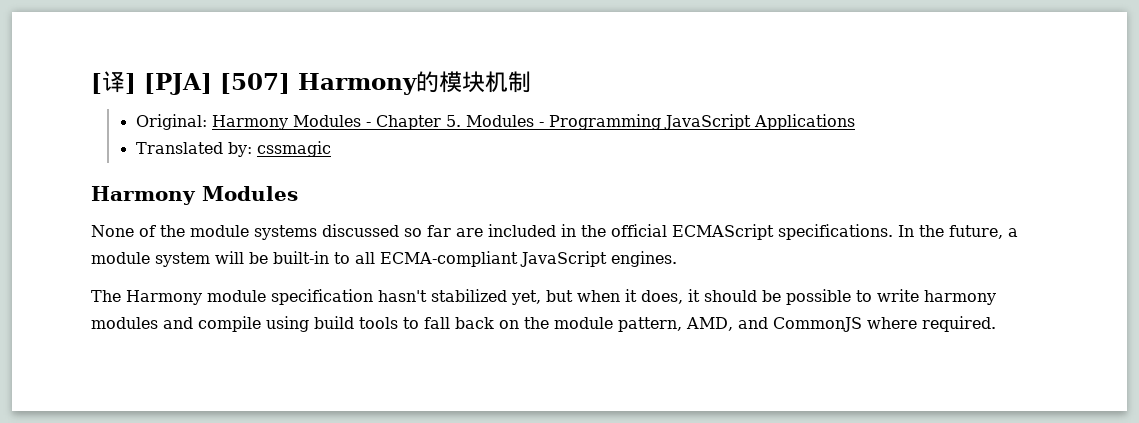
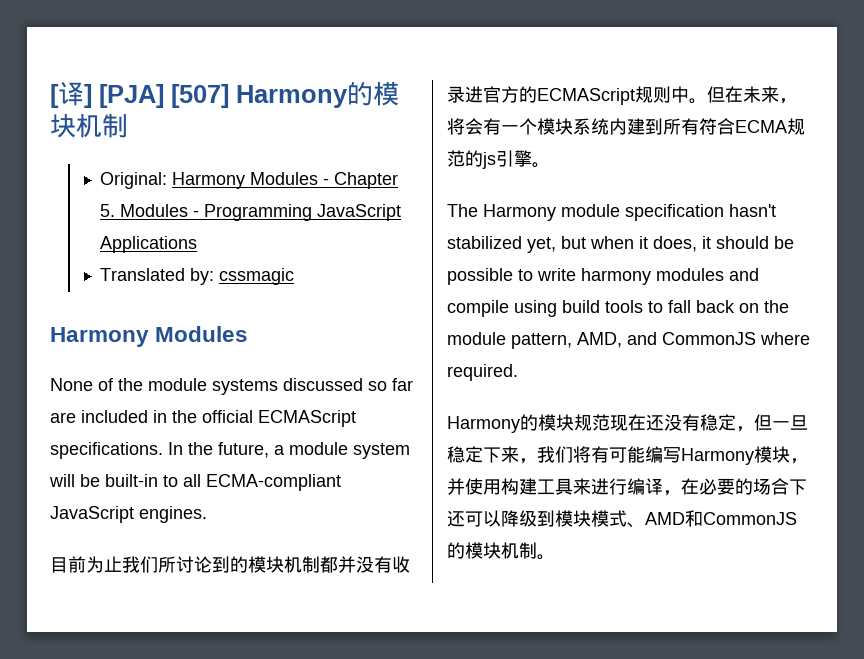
(677, 259) none -> [50,556,410,573] [447,86,797,105] [447,118,805,135] [447,150,550,169] // 目前为止我们所讨论到的模块机制都并没有收录进官方的ECMAScript规则中。但在未来，将会有一个模块系统内建到所有符合ECMA规范的js引擎。
(996, 324) none -> [447,414,808,433] [447,446,808,465] [447,478,807,496] [447,510,797,528] [447,542,555,560] // Harmony的模块规范现在还没有稳定，但一旦稳定下来，我们将有可能编写Harmony模块，并使用构建工具来进行编译，在必要的场合下还可以降级到模块模式、AMD和CommonJS的模块机制。

